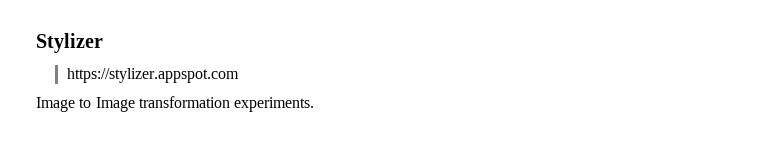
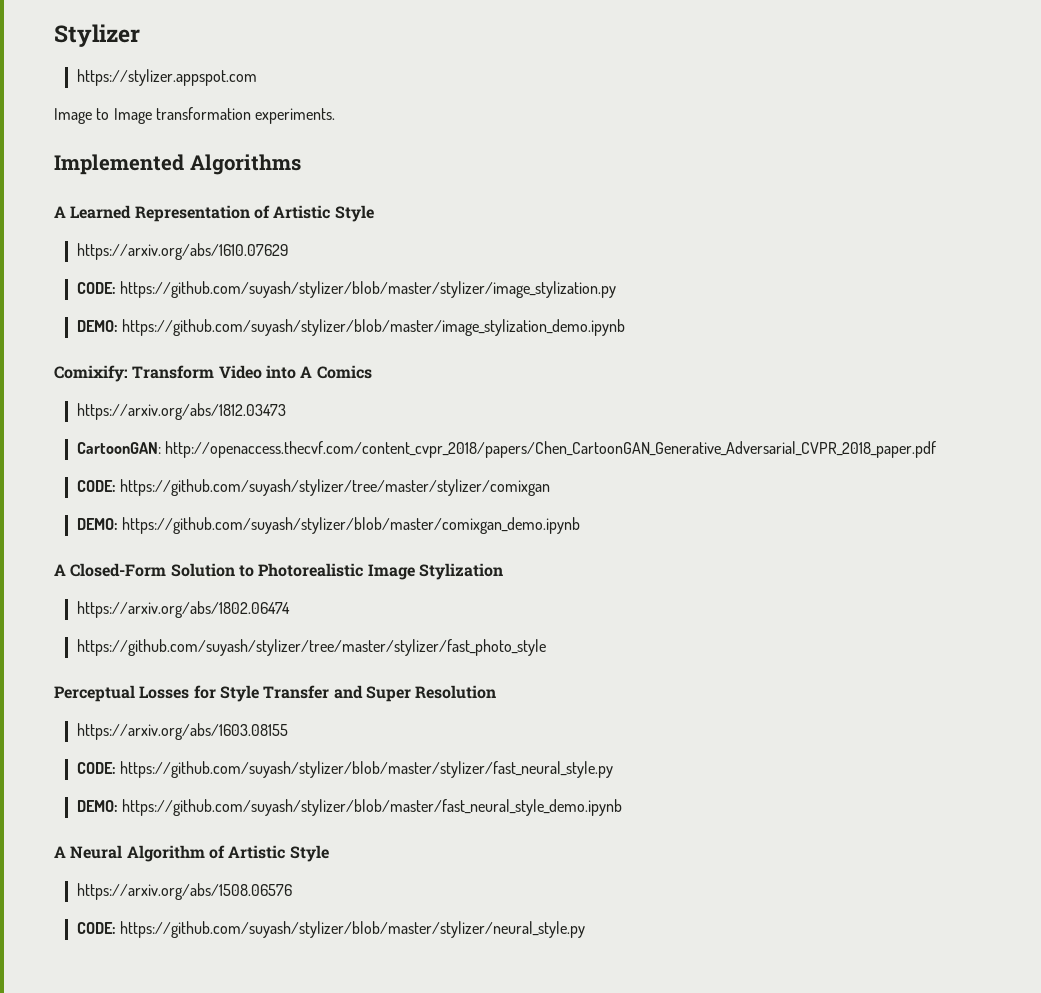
(315, 104) none -> [54,154,301,175] [54,205,374,222] [76,243,288,260] [76,281,616,298] [76,319,625,336] [54,365,372,382] [76,403,286,420] [76,441,936,458] [76,479,550,496] [76,517,580,534] [54,563,503,580] [76,601,291,618] [76,639,546,656] [54,685,497,702] [76,723,288,740] [76,761,613,778] [76,799,622,816] [54,845,329,862] [76,883,292,900] [76,921,585,938] // Implemented Algorithms // A Learned Representation of Artistic Style // https://arxiv.org/abs/1610.07629 // CODE: https://github.com/suyash/stylizer/blob/master/stylizer/image_stylization.py // DEMO: https://github.com/suyash/stylizer/blob/master/image_stylization_demo.ipynb // Comixify: Transform Video into A Comics // https://arxiv.org/abs/1812.03473 // CartoonGAN: http://openaccess.thecvf.com/content_cvpr_2018/papers/Chen_CartoonGAN_Generative_Adversarial_CVPR_2018_paper.pdf // CODE: https://github.com/suyash/stylizer/tree/master/stylizer/comixgan // DEMO: https://github.com/suyash/stylizer/blob/master/comixgan_demo.ipynb // A Closed-Form Solution to Photorealistic Image Stylization // https://arxiv.org/abs/1802.06474 // https://github.com/suyash/stylizer/tree/master/stylizer/fast_photo_style // Perceptual Losses for Style Transfer and Super Resolution // https://arxiv.org/abs/1603.08155 // CODE: https://github.com/suyash/stylizer/blob/master/stylizer/fast_neural_style.py // DEMO: https://github.com/suyash/stylizer/blob/master/fast_neural_style_demo.ipynb // A Neural Algorithm of Artistic Style // https://arxiv.org/abs/1508.06576 // CODE: https://github.com/suyash/stylizer/blob/master/stylizer/neural_style.py

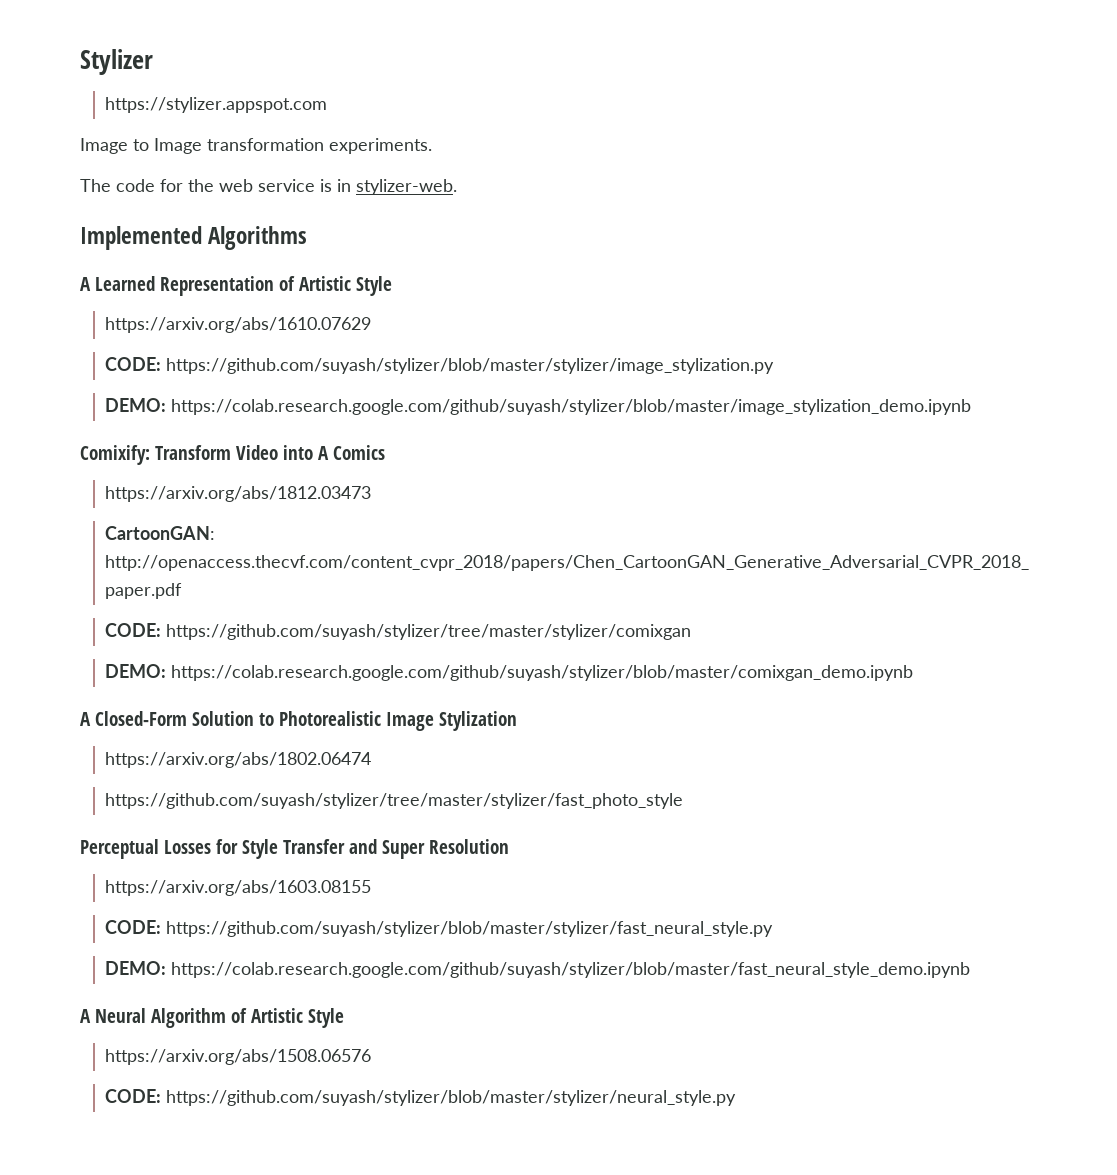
(336, 116) none -> [80,179,457,195] // The code for the web service is in stylizer-web.
[121,319,625,336] https://github.com/suyash/stylizer/blob/master/image_stylization_demo.ipynb -> [171,399,972,415] https://colab.research.google.com/github/suyash/stylizer/blob/master/image_stylization_demo.ipynb
[121,517,580,534] https://github.com/suyash/stylizer/blob/master/comixgan_demo.ipynb -> [171,665,914,681] https://colab.research.google.com/github/suyash/stylizer/blob/master/comixgan_demo.ipynb
[121,799,622,816] https://github.com/suyash/stylizer/blob/master/fast_neural_style_demo.ipynb -> [171,962,971,978] https://colab.research.google.com/github/suyash/stylizer/blob/master/fast_neural_style_demo.ipynb

